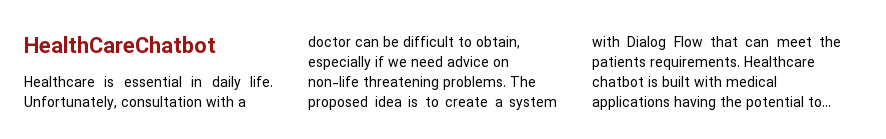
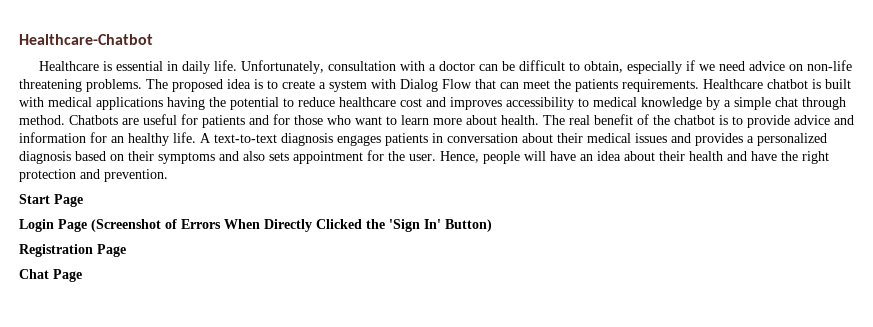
[24,36,216,53] HealthCareChatbot -> [19,34,153,45] Healthcare-Chatbot
[808,97,831,107] to… -> [283,97,846,110] [19,114,854,128] [19,132,827,146] [19,150,829,164] [19,169,168,182] [19,194,83,207] [19,219,492,232] [19,244,126,257] [19,269,82,282] to reduce healthcare cost and improves accessibility to medical knowledge by a simple chat through method. Chatbots are useful for patients and for those who want to learn more about health. The real benefit of the chatbot is to provide advice and information for an healthy life. A text-to-text diagnosis engages patients in conversation about their medical issues and provides a personalized diagnosis based on their symptoms and also sets appointment for the user. Hence, people will have an idea about their health and have the right protection and prevention. // Start Page // Login Page (Screenshot of Errors When Directly Clicked the 'Sign In' Button) // Registration Page // Chat Page

